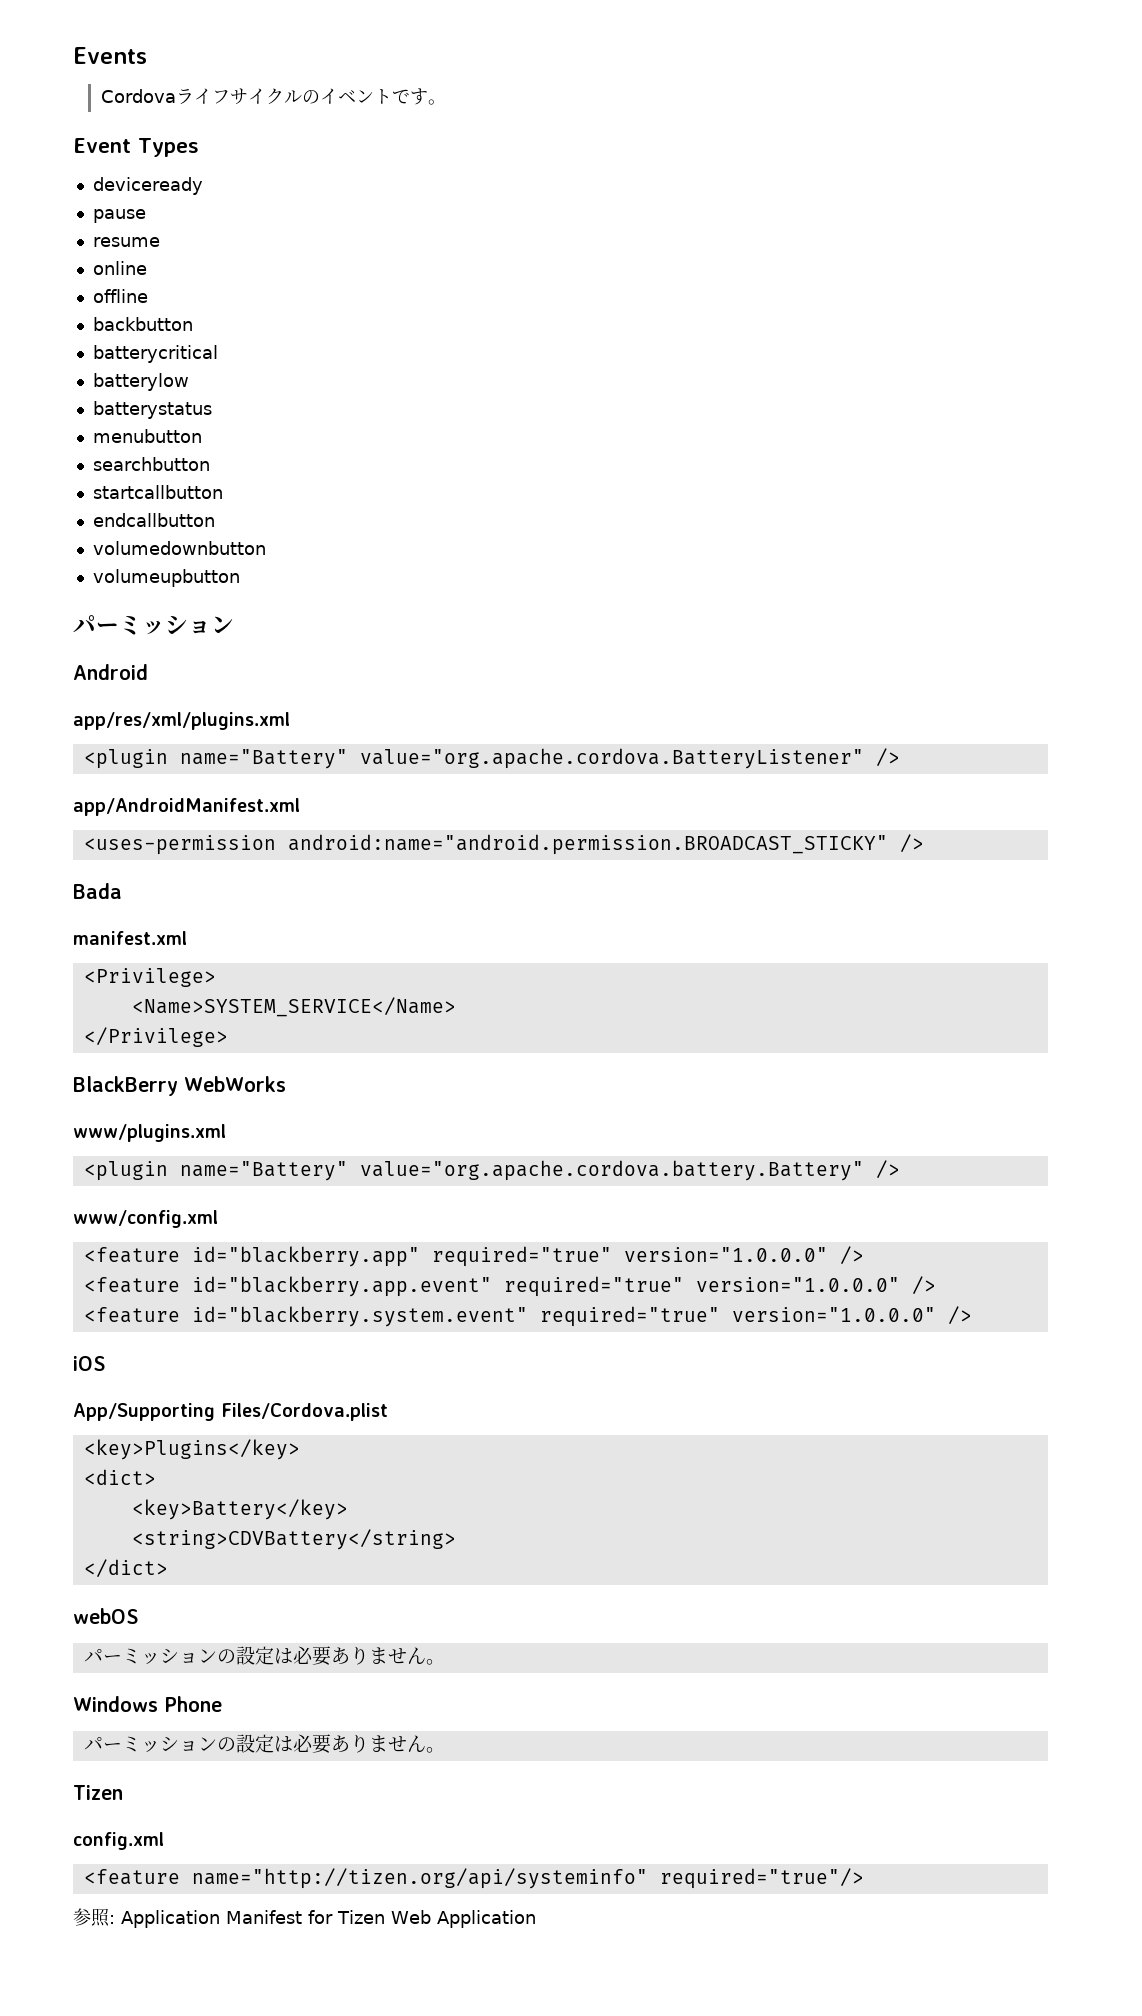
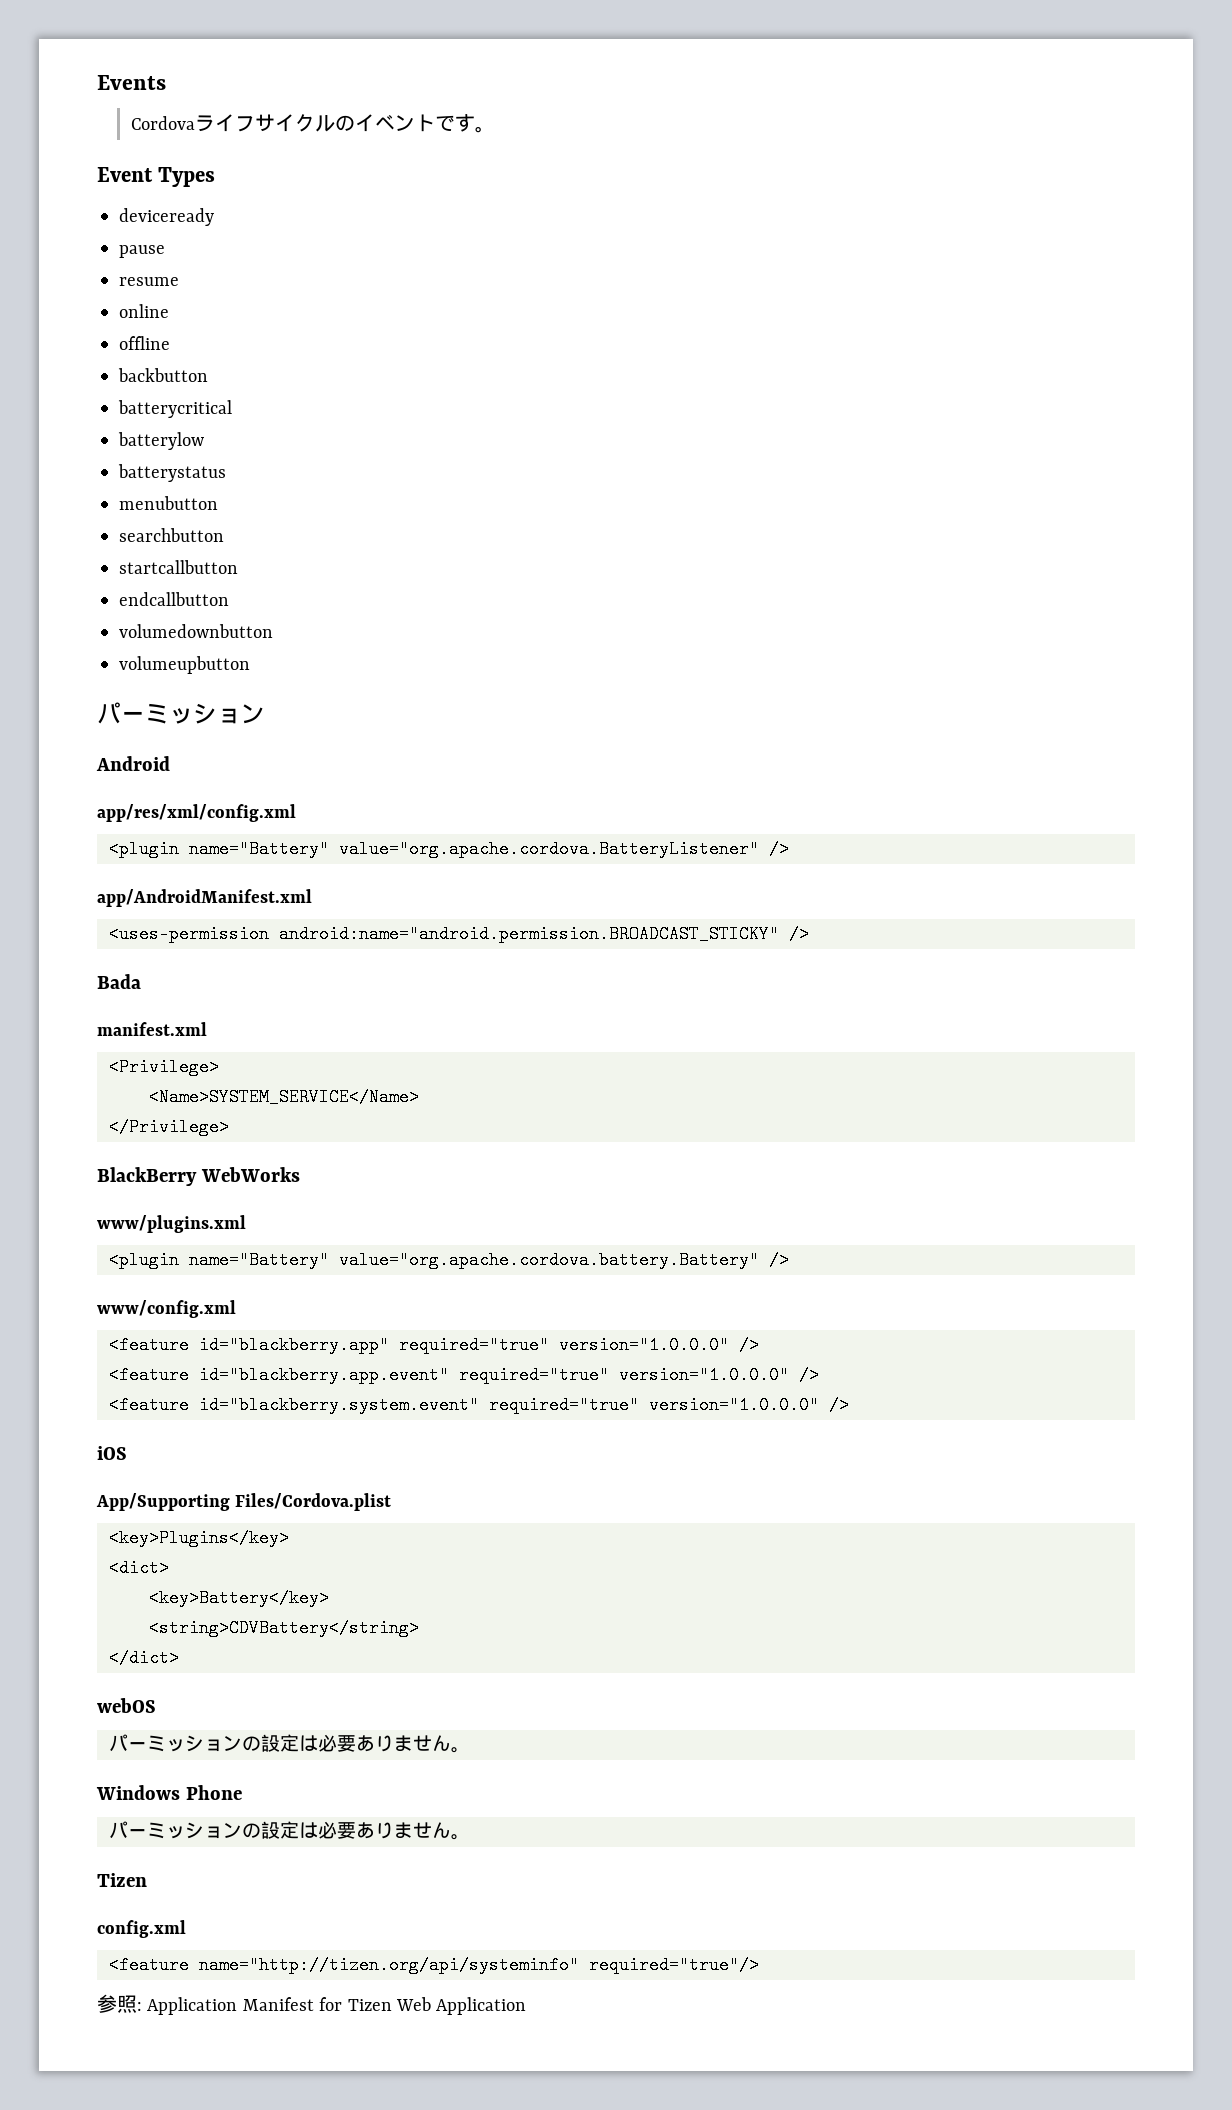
[73,712,290,730] app/res/xml/plugins.xml -> [97,804,296,822] app/res/xml/config.xml

